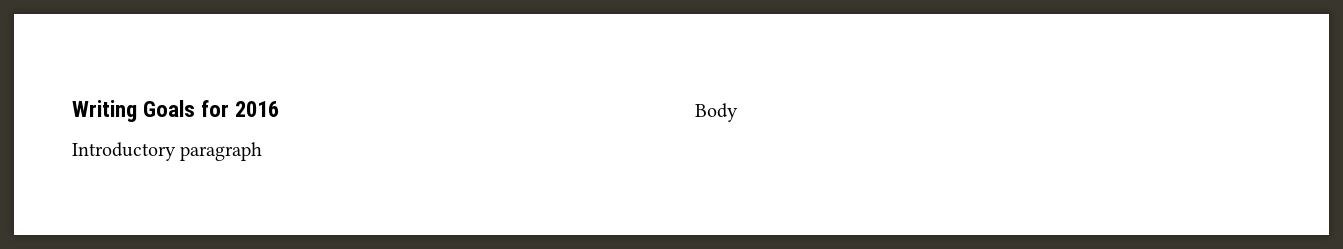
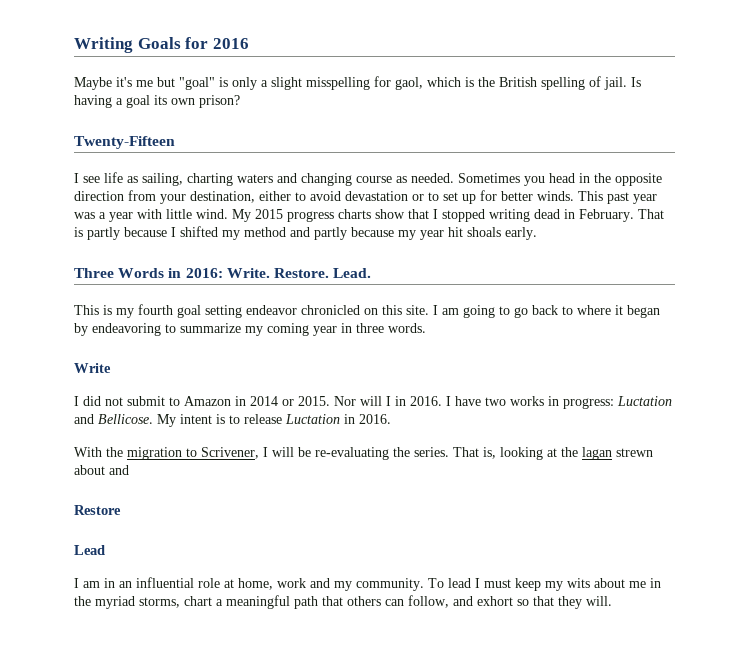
[72,142,263,161] [695,103,738,122] Introductory paragraph // Body -> [74,76,641,90] [74,95,240,108] [74,136,175,149] [74,172,662,186] [74,190,657,204] [74,209,664,222] [74,226,537,240] [74,268,372,278] [74,304,660,318] [74,323,426,336] [74,363,111,373] [74,396,672,409] [74,414,391,427] [74,447,653,460] [74,465,129,475] [74,505,121,515] [74,545,105,555] [74,577,661,591] [74,595,612,609] Maybe it's me but "goal" is only a slight misspelling for gaol, which is the British spelling of jail. Is having a goal its own prison? // Twenty-Fifteen // I see life as sailing, charting waters and changing course as needed. Sometimes you head in the opposite direction from your destination, either to avoid devastation or to set up for better winds. This past year was a year with little wind. My 2015 progress charts show that I stopped writing dead in February. That is partly because I shifted my method and partly because my year hit shoals early. // Three Words in 2016: Write. Restore. Lead. // This is my fourth goal setting endeavor chronicled on this site. I am going to go back to where it began by endeavoring to summarize my coming year in three words. // Write // I did not submit to Amazon in 2014 or 2015. Nor will I in 2016. I have two works in progress: Luctation and Bellicose. My intent is to release Luctation in 2016. // With the migration to Scrivener, I will be re-evaluating the series. That is, looking at the lagan strewn about and // Restore // Lead // I am in an influential role at home, work and my community. To lead I must keep my wits about me in the myriad storms, chart a meaningful path that others can follow, and exhort so that they will.

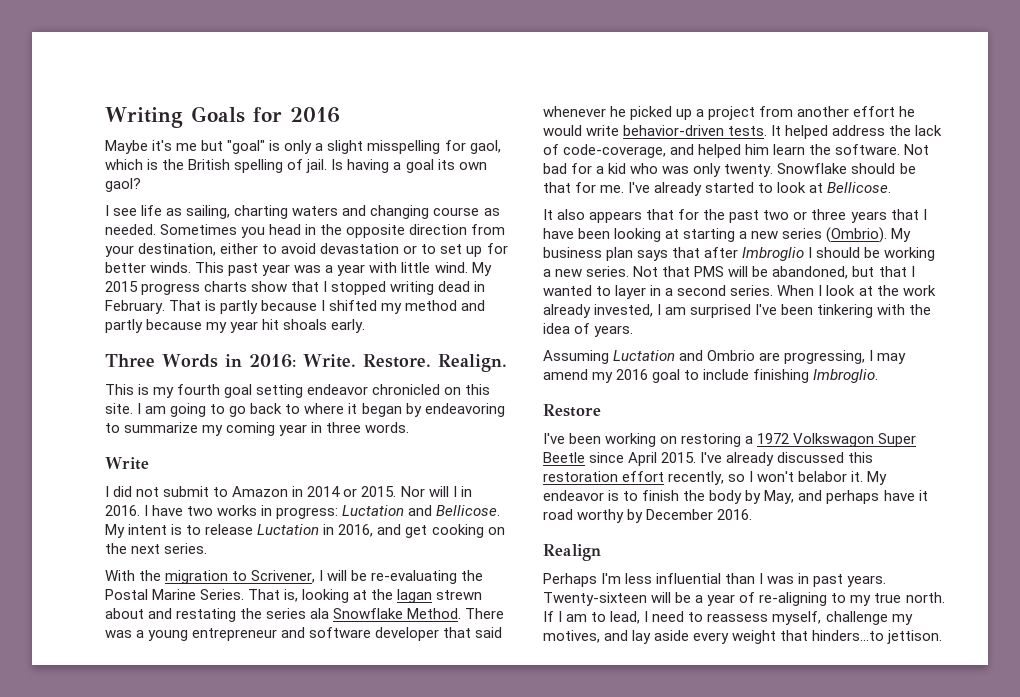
[199,95,240,108] [74,136,175,149] prison? // Twenty-Fifteen -> [105,178,141,192] gaol?
[333,268,372,278] Lead. -> [437,354,507,372] Realign.
[359,414,391,424] 2016. -> [338,524,505,538] [105,543,208,554] 2016, and get cooking on the next series.
[414,447,449,457] series. -> [105,589,245,600] Postal Marine Series.
[74,505,121,515] [74,545,105,555] [74,577,661,591] [74,595,612,609] // Restore // Lead // I am in an influential role at home, work and my community. To lead I must keep my wits about me in the myriad storms, chart a meaningful path that others can follow, and exhort so that they will. -> [176,608,505,622] [105,627,503,641] [543,106,916,120] [543,125,943,139] [543,144,930,158] [543,163,916,177] [543,182,892,196] [543,209,927,223] [543,227,912,243] [543,247,936,261] [543,266,915,279] [543,285,936,299] [543,304,932,318] [543,323,634,337] [543,350,907,364] [543,369,879,383] [543,404,601,417] [543,433,917,447] [543,452,874,466] [543,471,888,485] [543,490,928,504] [543,509,753,523] [543,544,601,561] [543,573,887,587] [543,592,945,606] [543,611,913,625] [543,630,943,644] restating the series ala Snowflake Method. There was a young entrepreneur and software developer that said whenever he picked up a project from another effort he would write behavior-driven tests. It helped address the lack of code-coverage, and helped him learn the software. Not bad for a kid who was only twenty. Snowflake should be that for me. I've already started to look at Bellicose. // It also appears that for the past two or three years that I have been looking at starting a new series (Ombrio). My business plan says that after Imbroglio I should be working a new series. Not that PMS will be abandoned, but that I wanted to layer in a second series. When I look at the work already invested, I am surprised I've been tinkering with the idea of years. // Assuming Luctation and Ombrio are progressing, I may amend my 2016 goal to include finishing Imbroglio. // Restore // I've been working on restoring a 1972 Volkswagon Super Beetle since April 2015. I've already discussed this restoration effort recently, so I won't belabor it. My endeavor is to finish the body by May, and perhaps have it road worthy by December 2016. // Realign // Perhaps I'm less influential than I was in past years. Twenty-sixteen will be a year of re-aligning to my true north. If I am to lead, I need to reassess myself, challenge my motives, and lay aside every weight that hinders...to jettison.

